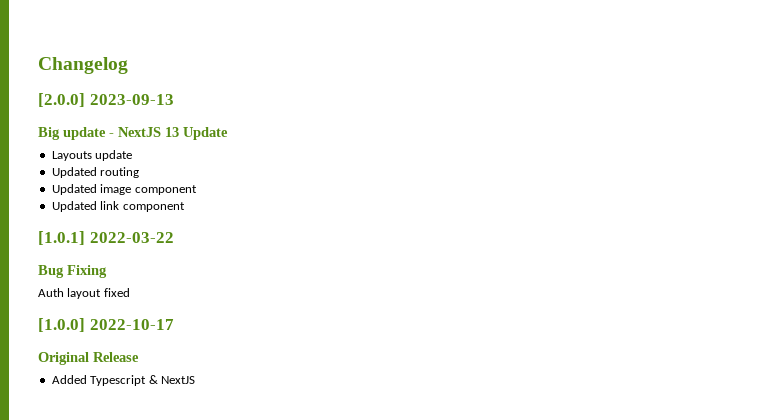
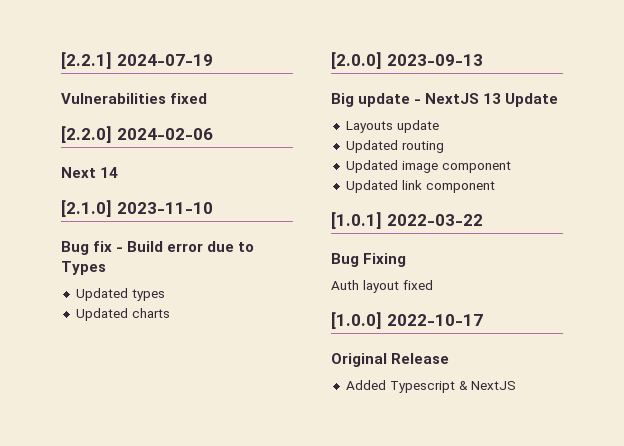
[38,57,128,74] Changelog -> [61,52,213,69] [61,93,208,104] [61,126,213,143] [61,167,119,178] [61,200,213,217] [61,241,255,255] [61,261,106,275] [75,288,165,301] [75,308,170,321] [2.2.1] 2024-07-19 // Vulnerabilities fixed // [2.2.0] 2024-02-06 // Next 14 // [2.1.0] 2023-11-10 // Bug fix - Build error due to Types // Updated types // Updated charts

